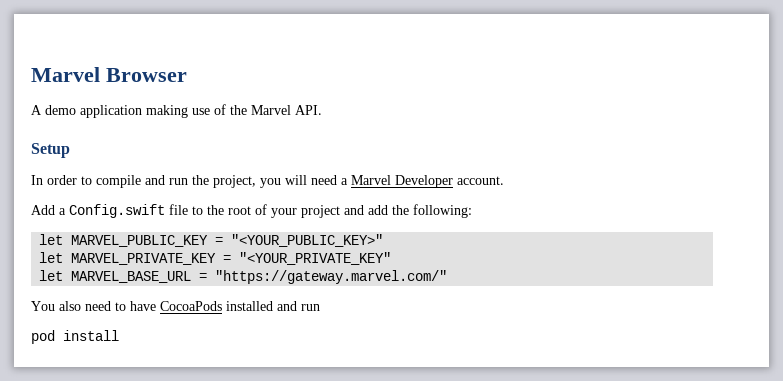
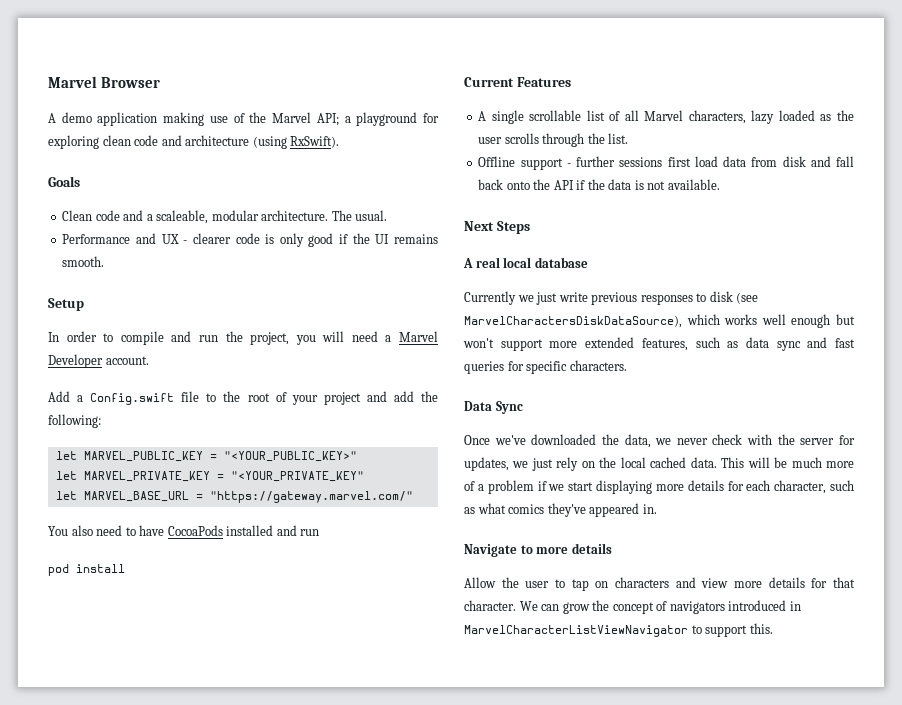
[295,105,322,115] API. -> [316,112,440,126] [48,135,340,149] [48,176,80,187] [62,210,388,224] [62,233,438,247] [62,256,105,267] API; a playground for exploring clean code and architecture (using RxSwift). // Goals // Clean code and a scaleable, modular architecture. The usual. // Performance and UX - clearer code is only good if the UI remains smooth.
(119, 335) none -> [464,77,571,87] [478,110,854,124] [478,133,629,147] [478,156,854,170] [478,179,720,190] [464,221,530,234] [463,257,588,268] [464,291,759,305] [464,314,855,328] [463,337,855,351] [464,360,627,374] [464,401,523,414] [464,434,855,448] [464,457,854,471] [464,480,854,494] [464,503,657,517] [464,543,612,557] [464,577,855,591] [464,600,801,614] [464,623,773,637] // Current Features // A single scrollable list of all Marvel characters, lazy loaded as the user scrolls through the list. // Offline support - further sessions first load data from disk and fall back onto the API if the data is not available. // Next Steps // A real local database // Currently we just write previous responses to disk (see MarvelCharactersDiskDataSource), which works well enough but won't support more extended features, such as data sync and fast queries for specific characters. // Data Sync // Once we've downloaded the data, we never check with the server for updates, we just rely on the local cached data. This will be much more of a problem if we start displaying more details for each character, such as what comics they've appeared in. // Navigate to more details // Allow the user to tap on characters and view more details for that character. We can grow the concept of navigators introduced in MarvelCharacterListViewNavigator to support this.

